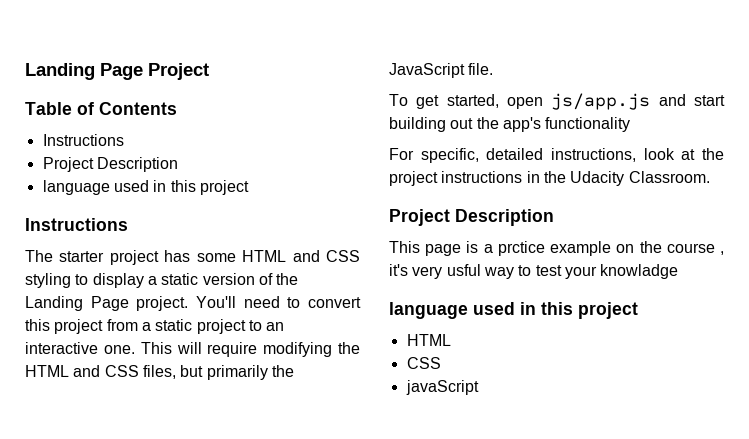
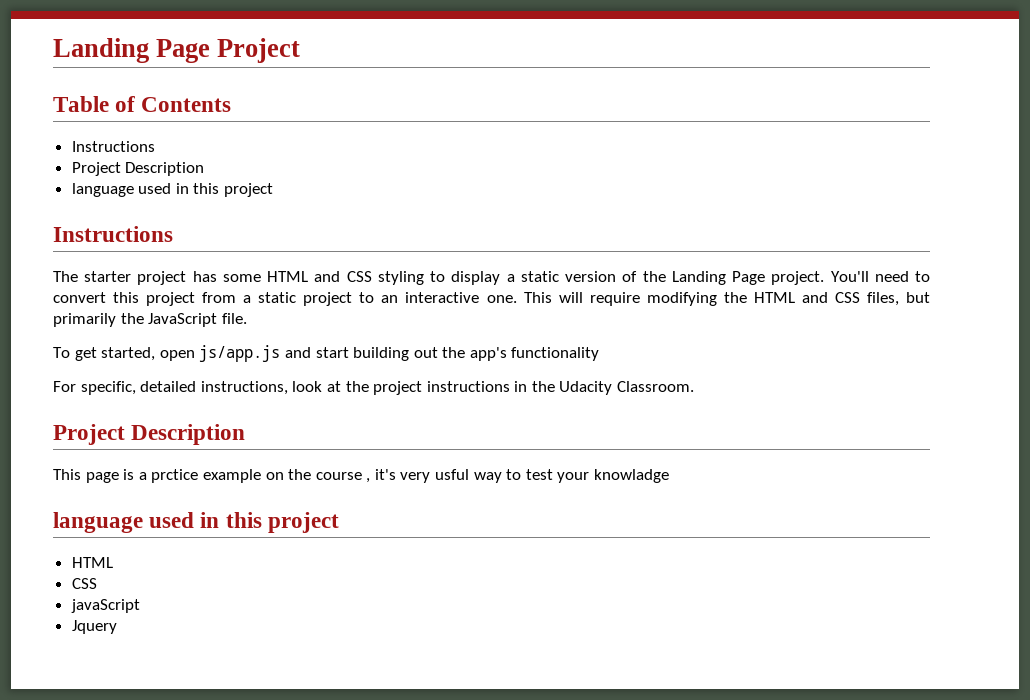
(479, 387) none -> [71,620,117,634] // Jquery

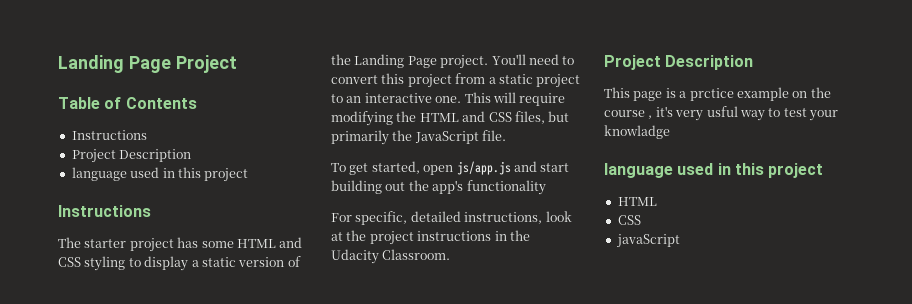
[71,620,117,634] // Jquery -> (680, 241) none

